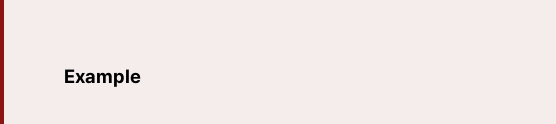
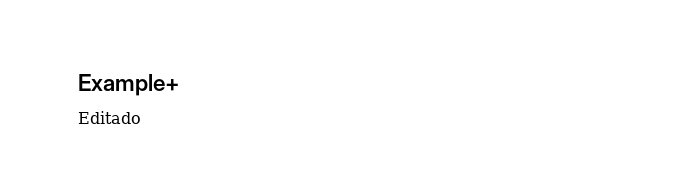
[64,69,141,87] Example -> [78,74,180,96] [78,111,141,124] Example+ // Editado

